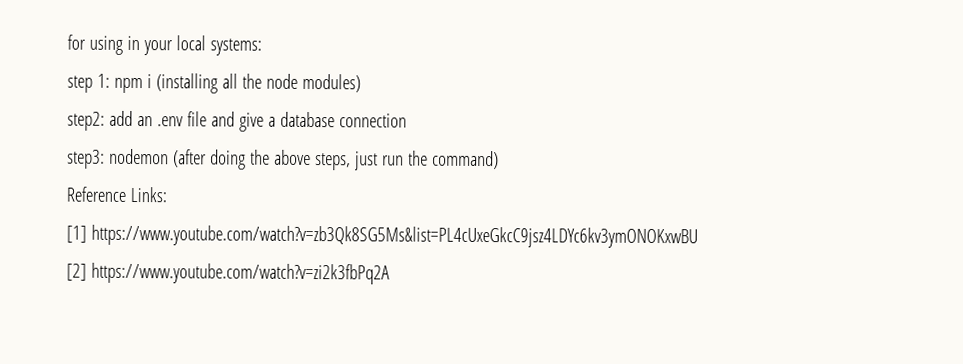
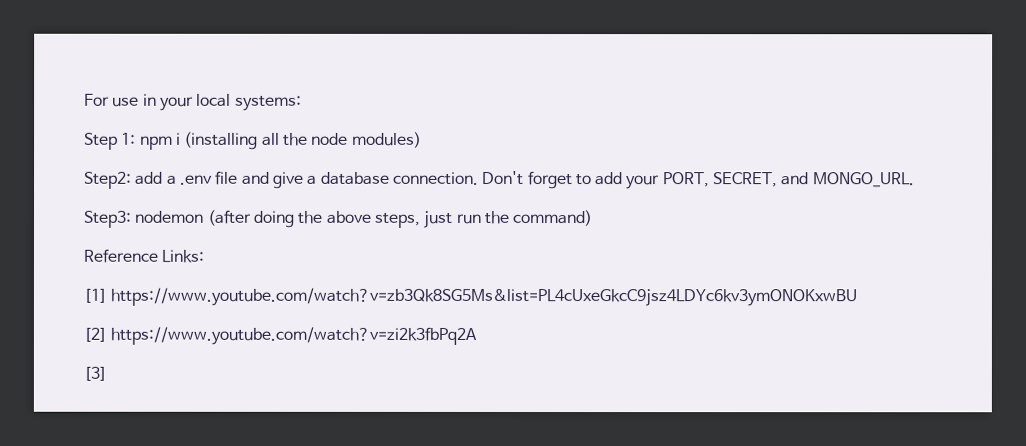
[67,34,123,55] for using -> [84,93,140,107] For use
[67,75,93,93] step -> [84,132,118,150] Step
[67,110,153,131] step2: add an -> [84,171,177,189] Step2: add a
[338,113,407,128] [67,149,105,169] connection // step3: -> [392,170,915,190] [83,210,132,228] connection. Don't forget to add your PORT, SECRET, and MONGO_URL. // Step3:
(390, 273) none -> [83,366,107,381] // [3]

